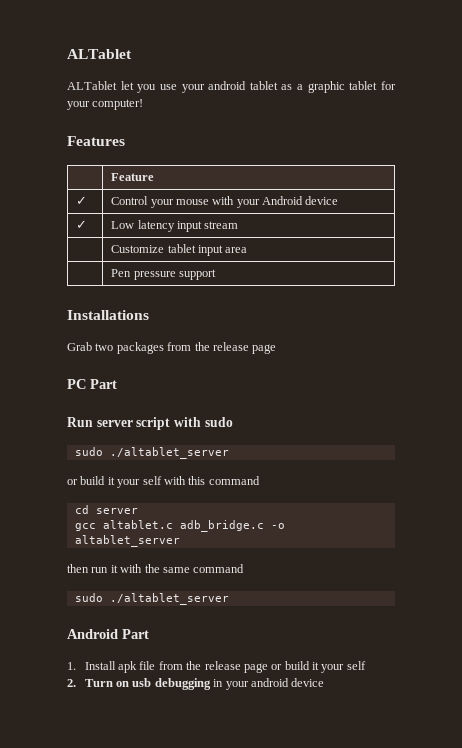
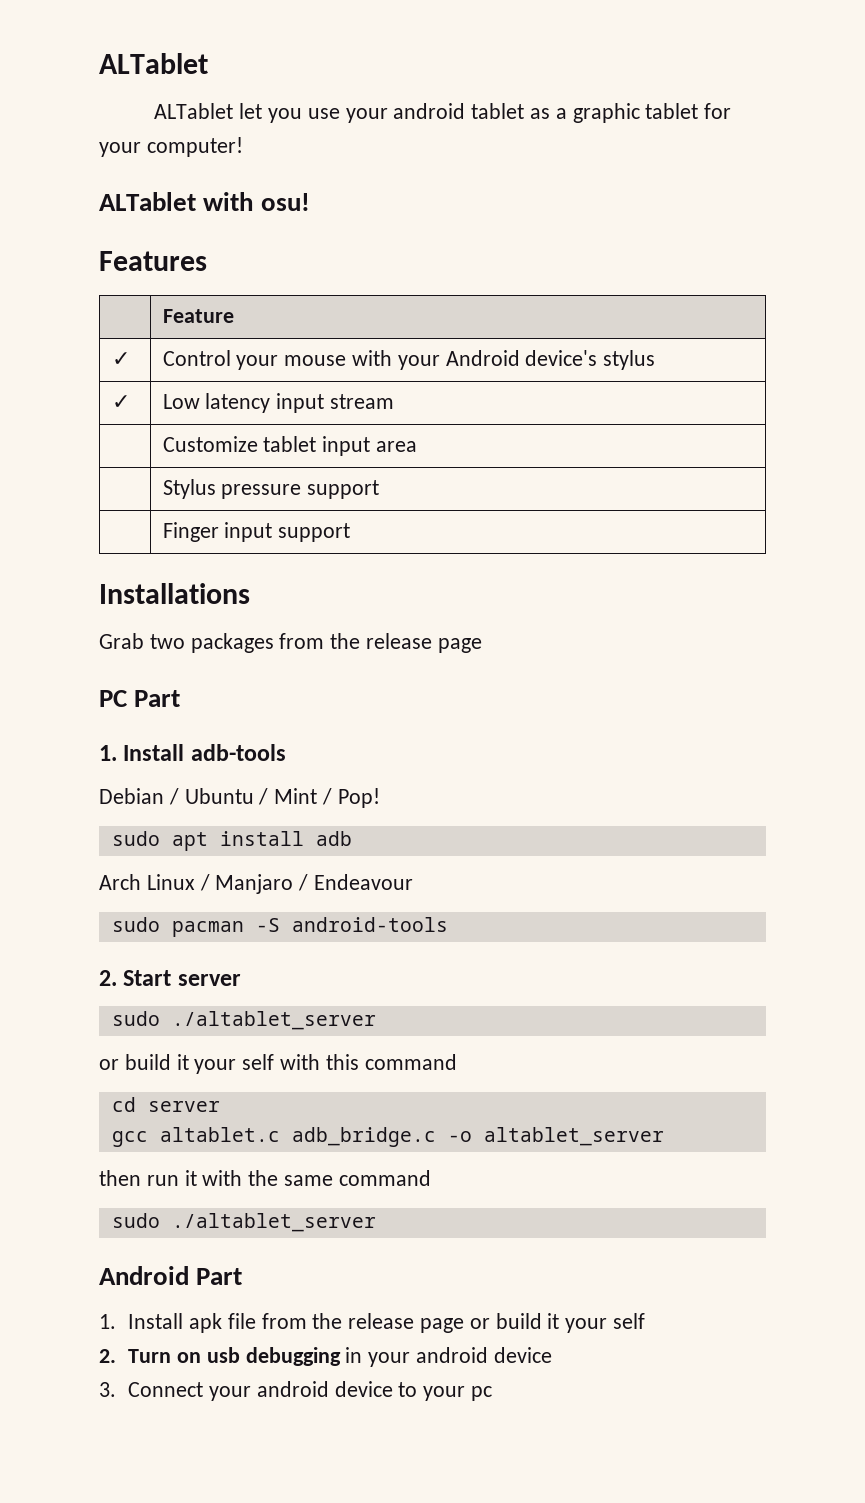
(144, 104) none -> [99,192,310,211] // ALTablet with osu!
[305,196,339,205] device -> [525,350,656,370] device's stylus
[111,269,132,277] Pen -> [162,479,216,499] Stylus
(216, 274) none -> [162,522,351,542] // | Finger input support
[67,417,233,430] Run server script with sudo -> [99,744,286,761] [99,788,380,808] [111,831,352,851] [99,874,414,894] [111,917,448,937] [99,970,241,986] 1. Install adb-tools // Debian / Ubuntu / Mint / Pop! // sudo apt install adb // Arch Linux / Manjaro / Endeavour // sudo pacman -S android-tools // 2. Start server
(325, 682) none -> [99,1381,492,1401] // 3. Connect your android device to your pc

